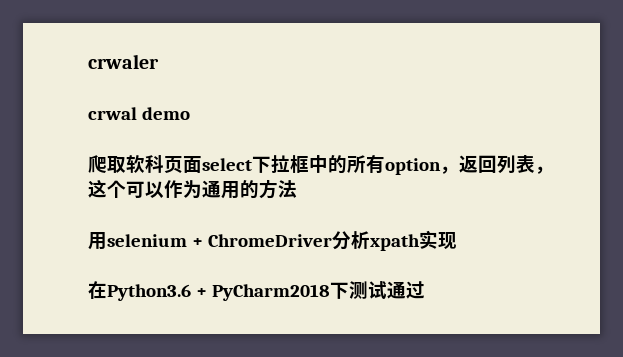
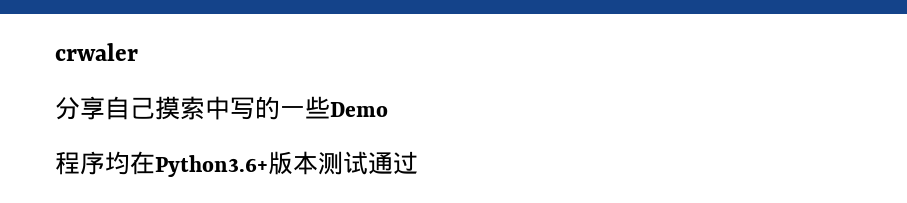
[88,107,190,120] [88,155,554,175] [88,179,297,199] [88,230,457,251] [88,281,349,301] crwal demo // 爬取软科页面select下拉框中的所有option，返回列表，这个可以作为通用的方法 // 用selenium + ChromeDriver分析xpath实现 // 在Python3.6 + PyCharm2018下 -> [55,96,388,120] [55,151,318,177] 分享自己摸索中写的一些Demo // 程序均在Python3.6+版本

